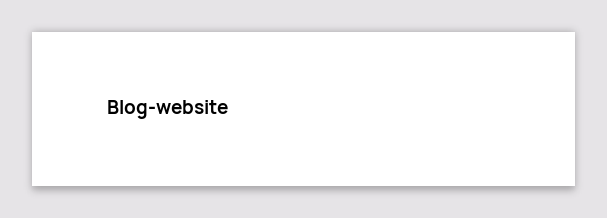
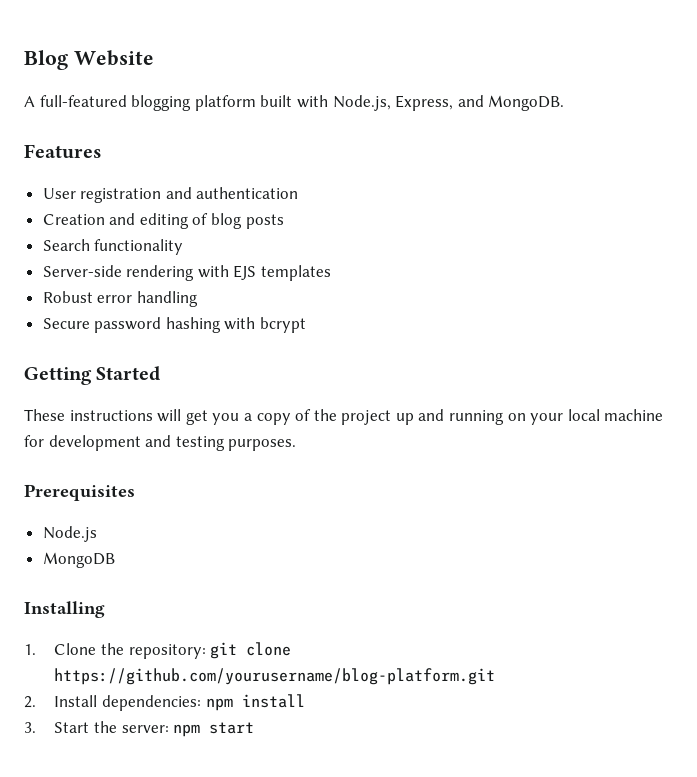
[107,100,228,119] Blog-website -> [24,50,154,70] [24,95,565,111] [24,144,102,159] [42,187,299,203] [42,213,284,229] [42,239,184,255] [42,265,332,281] [42,291,198,307] [42,317,307,333] [24,366,161,385] [24,409,664,425] [24,435,297,451] [24,484,135,501] [42,526,97,542] [42,552,115,568] [24,601,105,618] [24,642,292,659] [54,668,496,685] [24,694,305,711] [24,721,255,737] Blog Website // A full-featured blogging platform built with Node.js, Express, and MongoDB. // Features // User registration and authentication // Creation and editing of blog posts // Search functionality // Server-side rendering with EJS templates // Robust error handling // Secure password hashing with bcrypt // Getting Started // These instructions will get you a copy of the project up and running on your local machine for development and testing purposes. // Prerequisites // Node.js // MongoDB // Installing // 1. Clone the repository: git clone https://github.com/yourusername/blog-platform.git // 2. Install dependencies: npm install // 3. Start the server: npm start

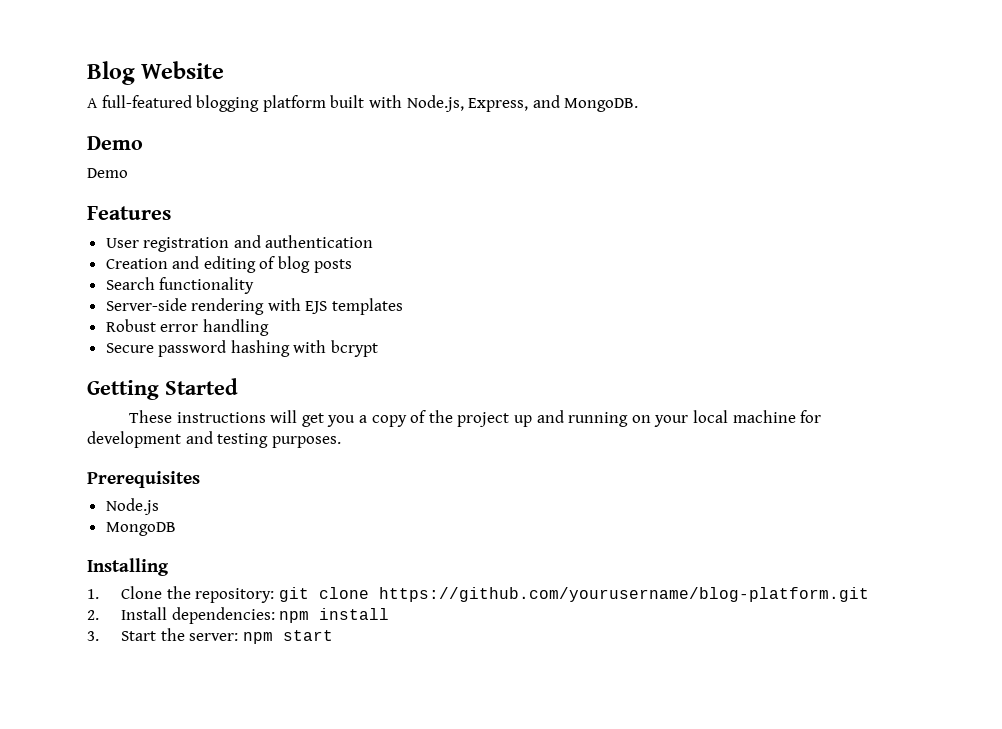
(565, 103) none -> [87,136,143,150] [87,168,128,178] // Demo // Demo

